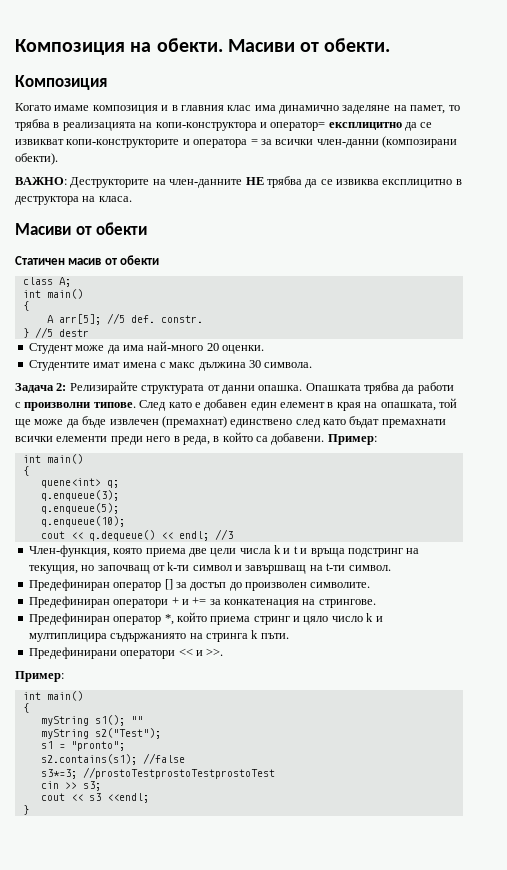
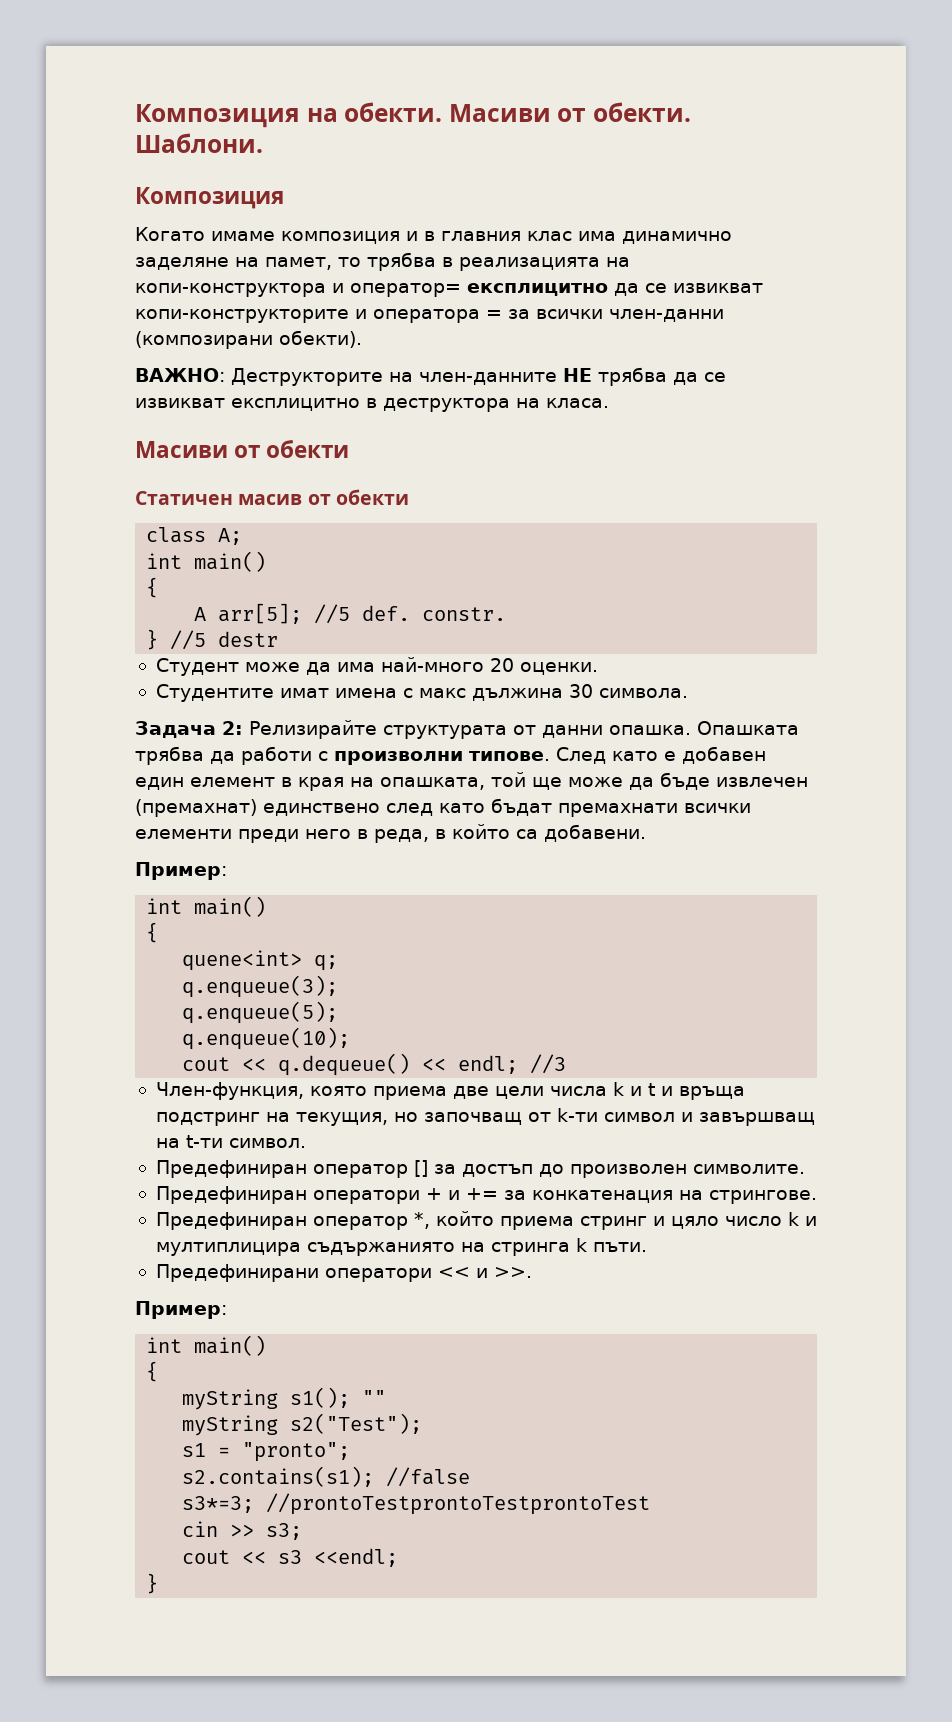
(391, 45) none -> [135,133,263,153] Шаблони.
[336,179,379,185] извиква -> [135,398,225,408] извикват
(325, 439) none -> (646, 833) //
[82,767,275,779] //prostoTestprostoTestprostoTest -> [266,1493,651,1515] //prontoTestprontoTestprontoTest

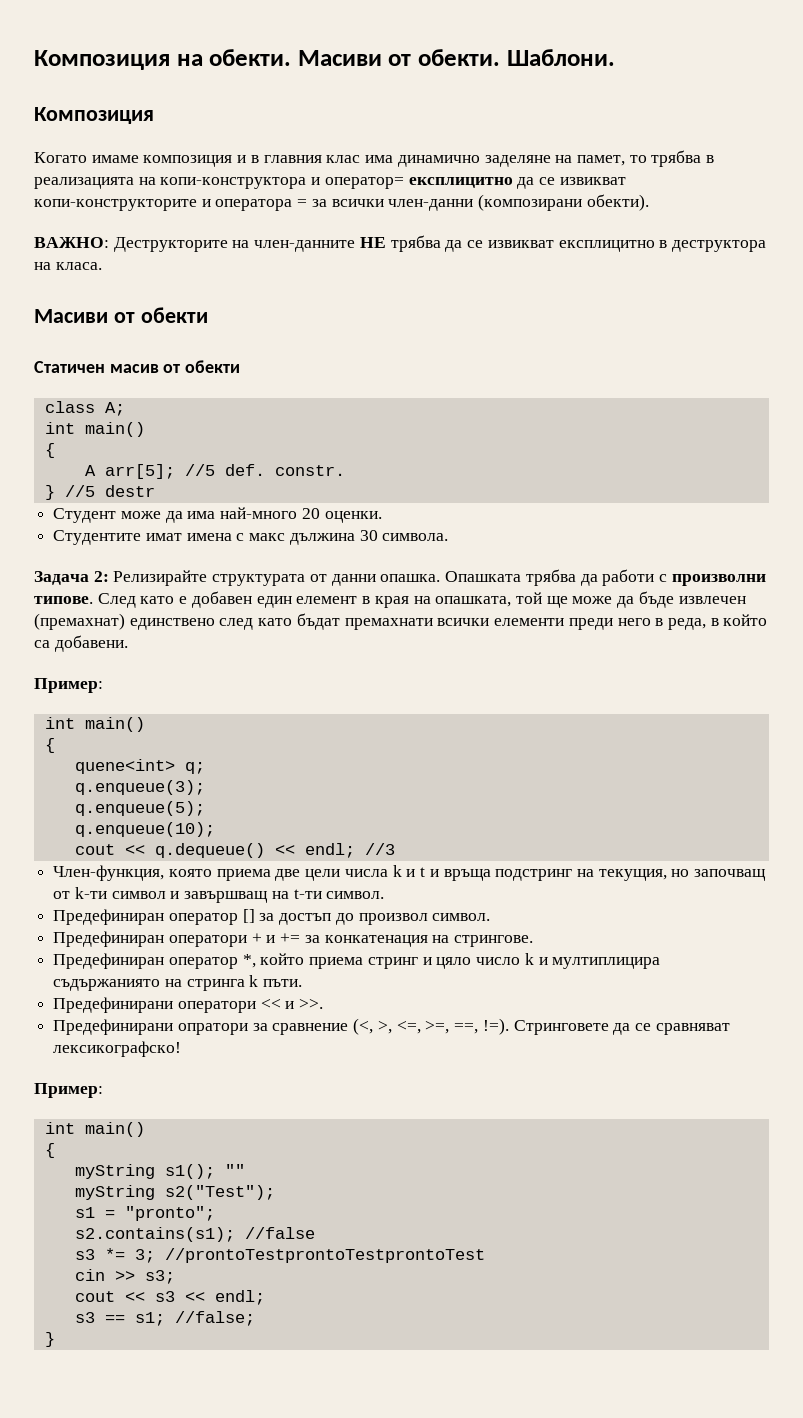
[569,1164,805,1178] произволен символите. -> [358,913,491,925] произвол символ.
(532, 1272) none -> [53,1018,730,1035] [53,1041,182,1057] // Предефинирани опратори за сравнение (<, >, <=, >=, ==, !=). Стринговете да се сравняват лексикографско!
[182,1496,255,1513] s3*=3; -> [74,1248,155,1263] s3 *= 3;
[314,1548,399,1567] <<endl; -> [184,1290,265,1305] [74,1311,255,1326] << endl; // s3 == s1; //false;

